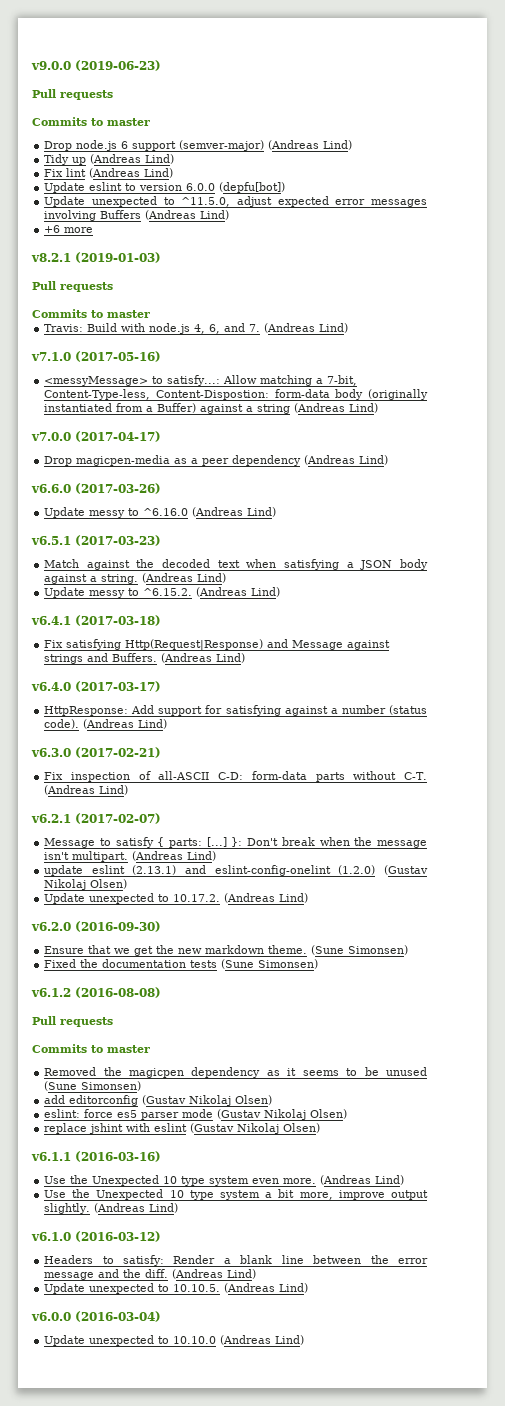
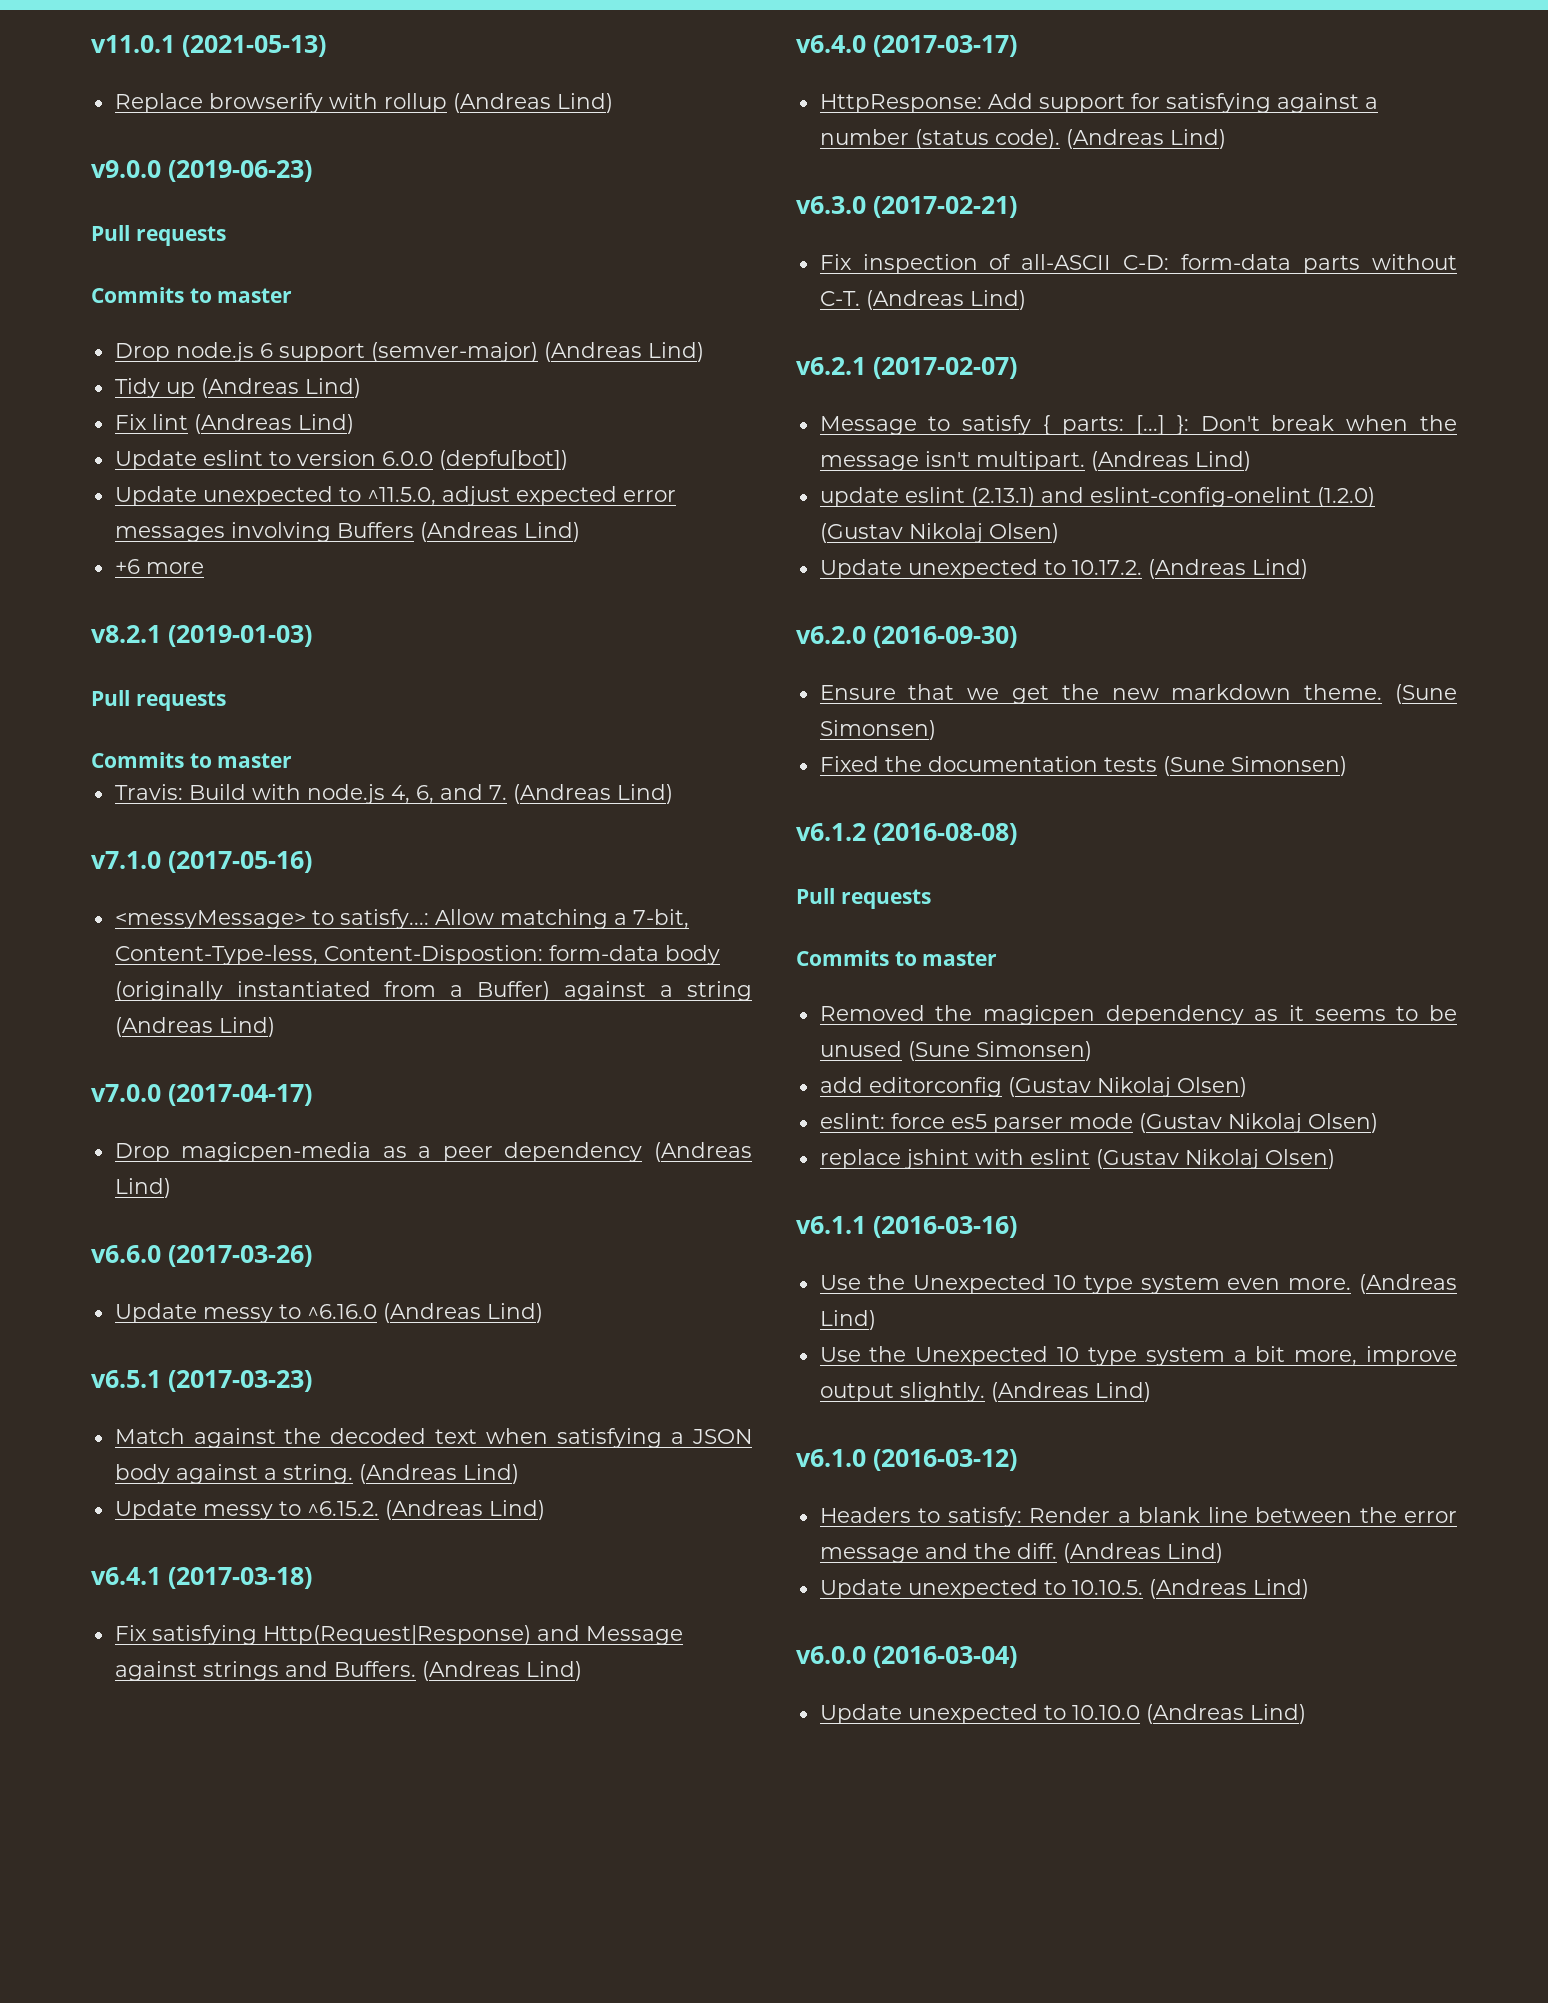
(31, 65) none -> [91,35,326,57] [114,93,613,113] v11.0.1 (2021-05-13) // Replace browserify with rollup (Andreas Lind) //

